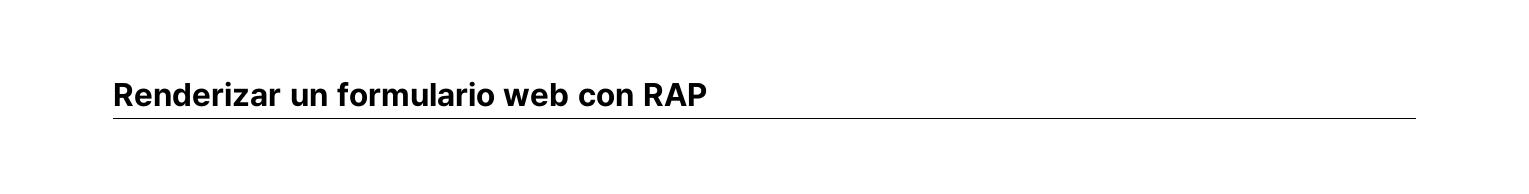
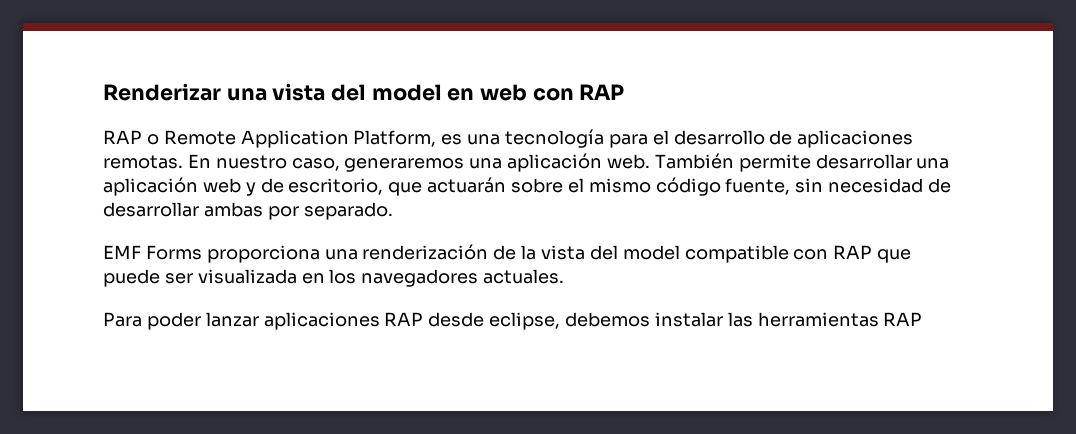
[289,81,635,107] un formulario web con -> [226,83,625,101] [103,129,914,148] [103,153,950,172] [103,177,952,196] [103,202,393,220] [103,244,912,263] [103,269,565,287] [103,312,879,330] una vista del model en web con RAP // RAP o Remote Application Platform, es una tecnología para el desarrollo de aplicaciones remotas. En nuestro caso, generaremos una aplicación web. También permite desarrollar una aplicación web y de escritorio, que actuarán sobre el mismo código fuente, sin necesidad de desarrollar ambas por separado. // EMF Forms proporciona una renderización de la vista del model compatible con RAP que puede ser visualizada en los navegadores actuales. // Para poder lanzar aplicaciones RAP desde eclipse, debemos instalar las herramientas

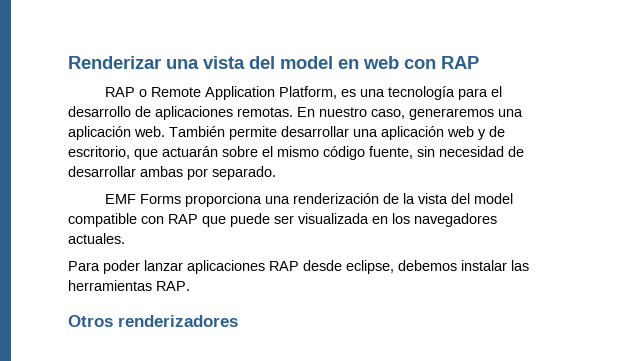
[883,312,923,326] RAP -> [156,281,190,291] [68,315,238,327] RAP. // Otros renderizadores

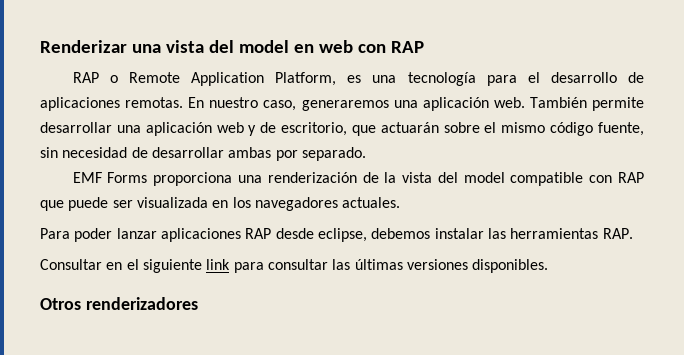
(190, 286) none -> [40,259,549,273] // Consultar en el siguiente link para consultar las últimas versiones disponibles.

